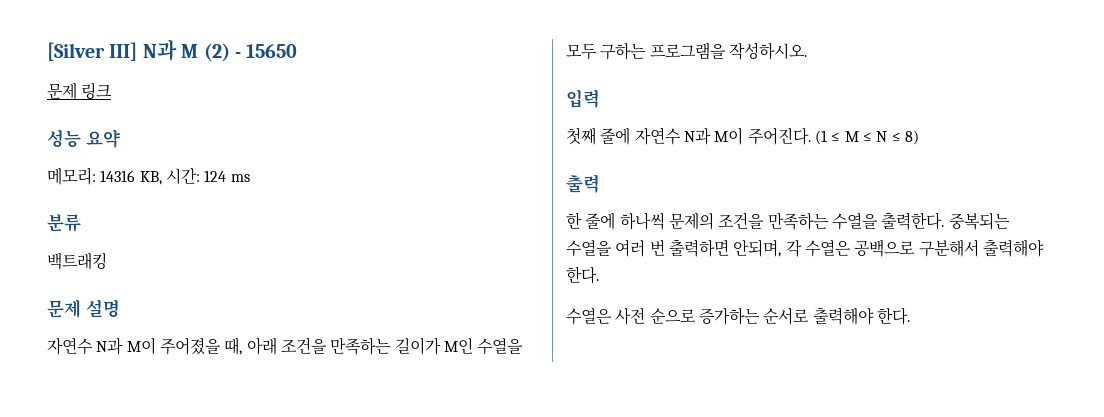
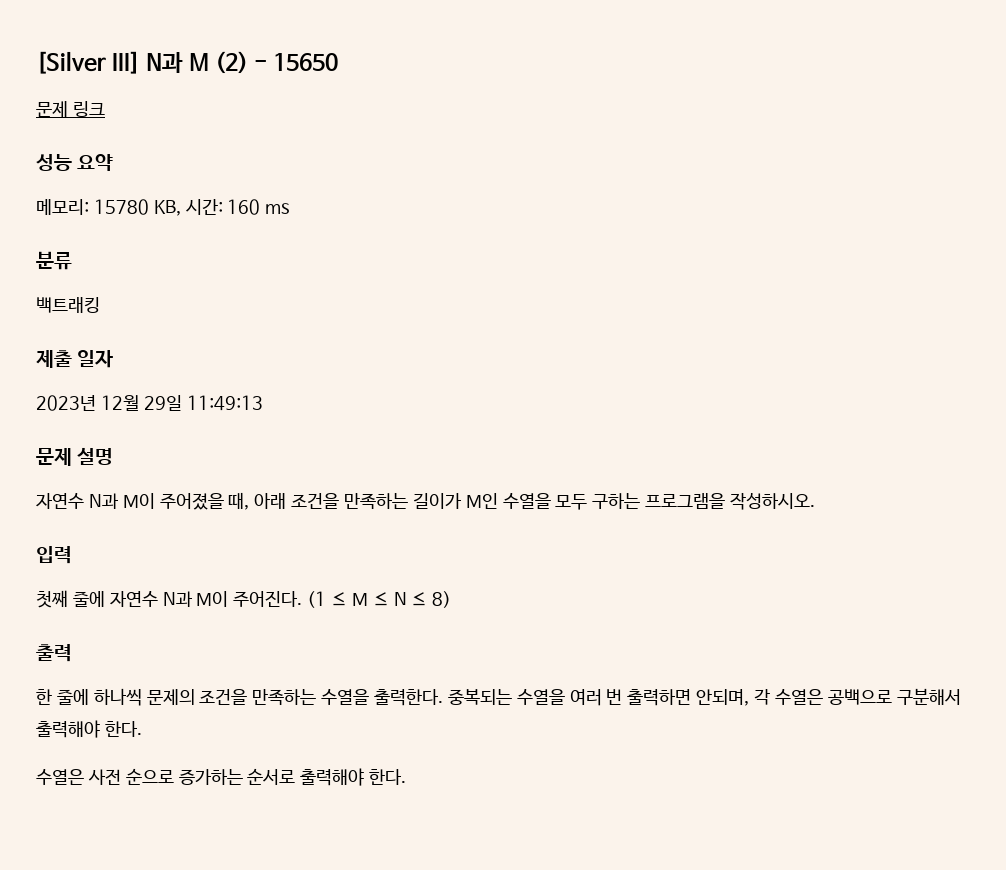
[100,170,136,182] 14316 -> [93,199,149,215] 15780
[204,170,227,182] 124 -> [227,199,261,215] 160
(107, 261) none -> [36,350,114,368] [36,395,263,411] // 제출 일자 // 2023년 12월 29일 11:49:13

